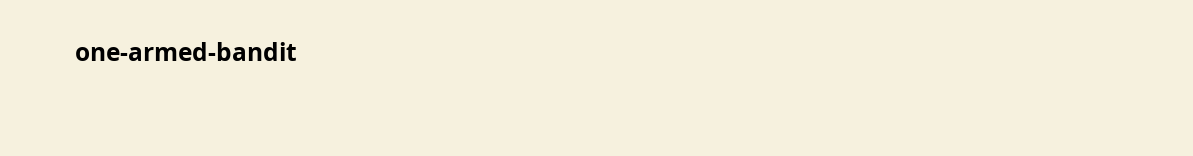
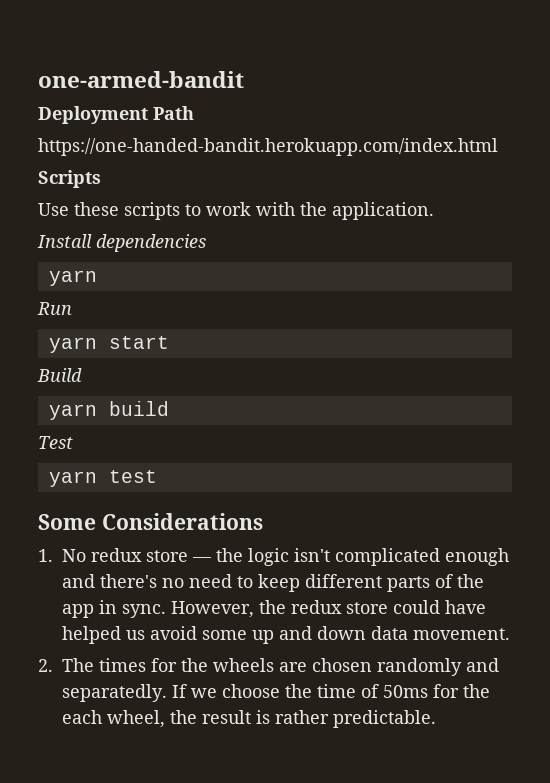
(297, 51) none -> [38,106,194,124] [38,138,498,156] [38,170,101,188] [38,202,434,220] [37,234,206,252] [48,270,97,286] [37,302,72,315] [48,336,169,353] [37,368,82,382] [48,401,169,420] [38,436,73,449] [48,470,157,487] [38,513,263,530] [38,548,509,566] [62,574,484,592] [62,600,486,618] [62,626,510,644] [38,658,499,676] [62,684,490,702] [62,710,436,728] // Deployment Path // https://one-handed-bandit.herokuapp.com/index.html // Scripts // Use these scripts to work with the application. // Install dependencies // yarn // Run // yarn start // Build // yarn build // Test // yarn test // Some Considerations // 1. No redux store — the logic isn't complicated enough and there's no need to keep different parts of the app in sync. However, the redux store could have helped us avoid some up and down data movement. // 2. The times for the wheels are chosen randomly and separatedly. If we choose the time of 50ms for the each wheel, the result is rather predictable.

